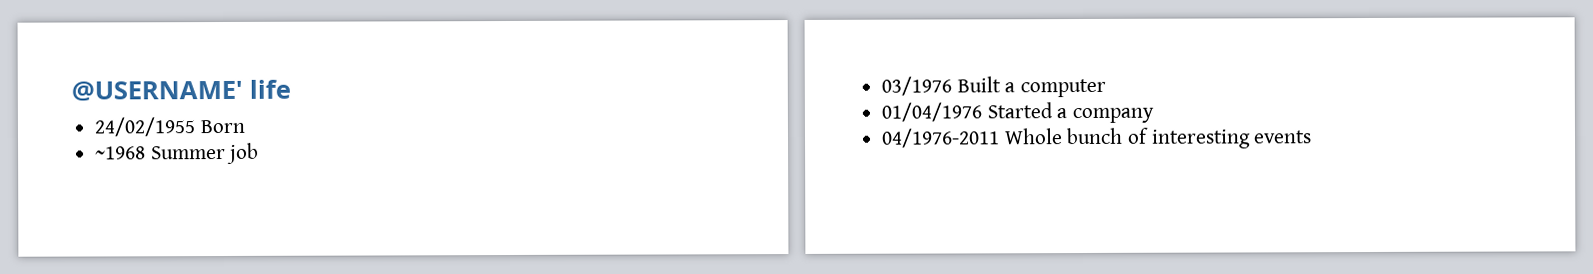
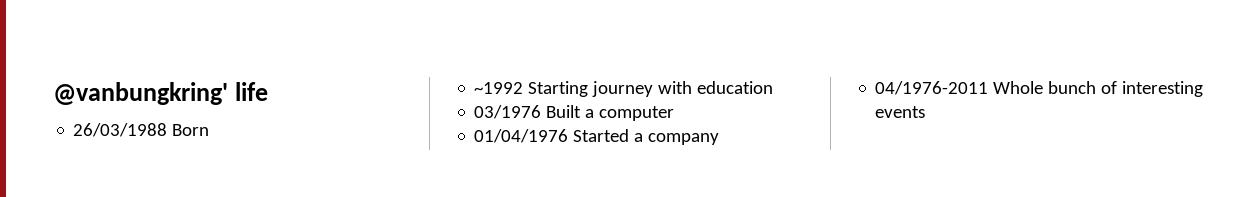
[71,80,243,102] @USERNAME' -> [53,82,228,105] @vanbungkring'
[94,117,196,137] 24/02/1955 -> [73,123,168,137] 26/03/1988
[95,142,260,164] ~1968 Summer job -> [474,81,774,97] ~1992 Starting journey with education

